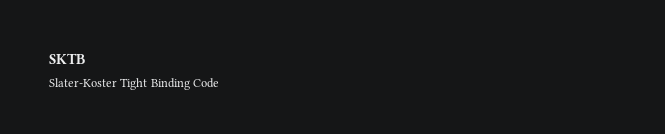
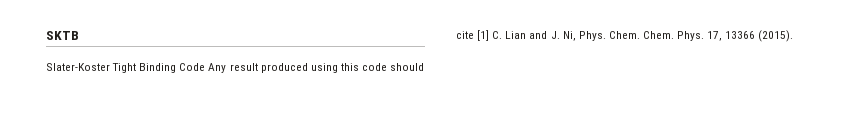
(220, 83) none -> [208,63,425,73] [456,30,794,42] Any result produced using this code should cite [1] C. Lian and J. Ni, Phys. Chem. Chem. Phys. 17, 13366 (2015).

